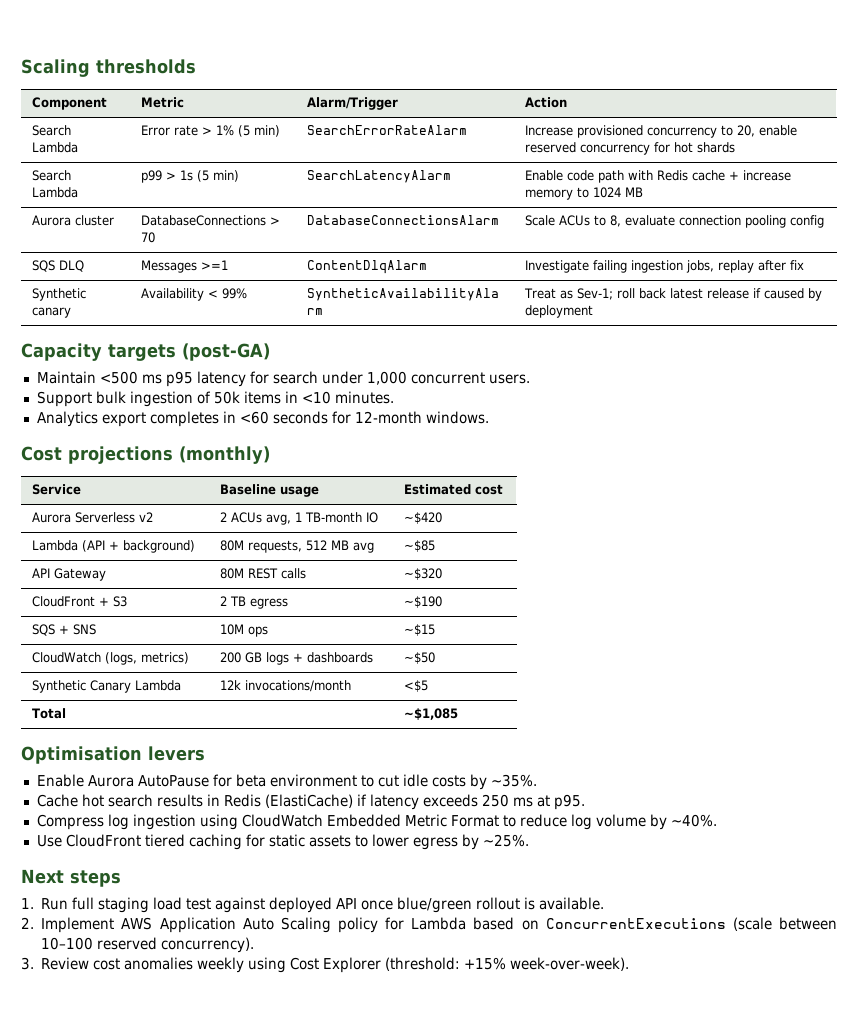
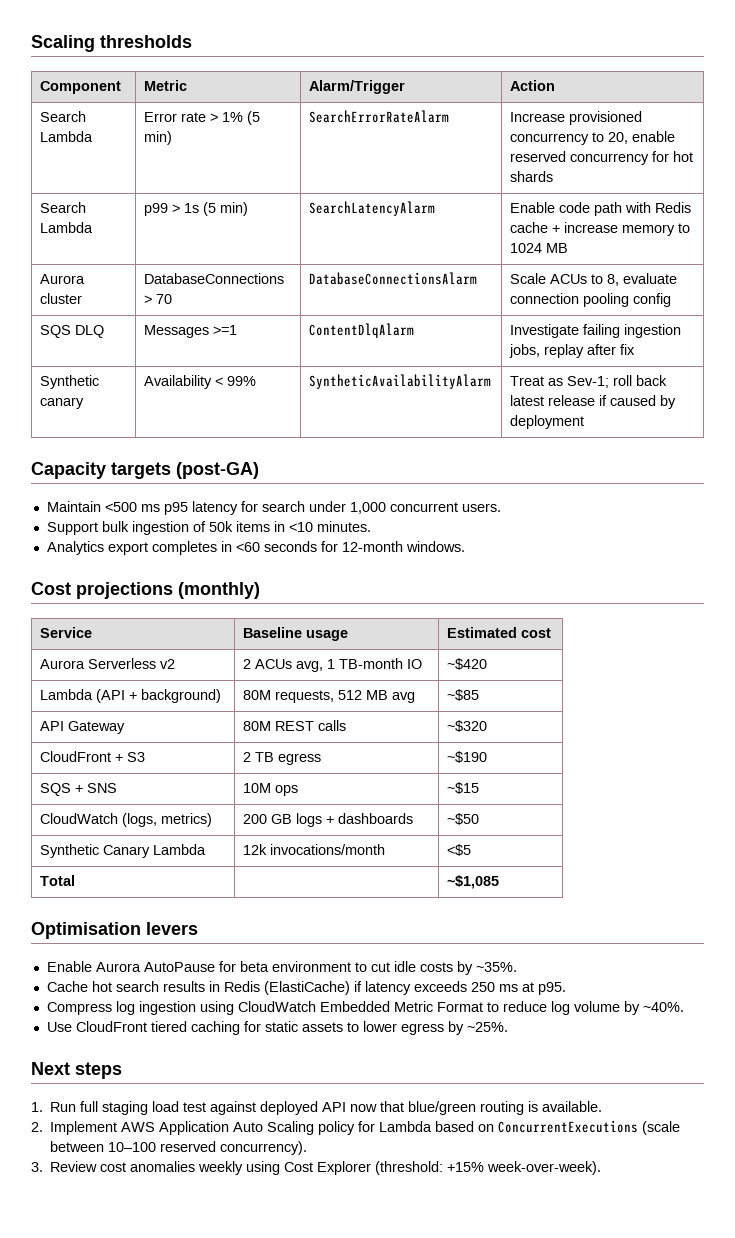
[361,897,521,913] once blue/green rollout -> [350,1101,525,1115] now that blue/green routing

